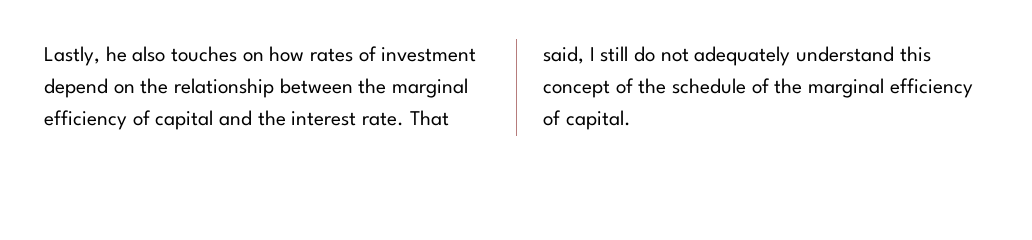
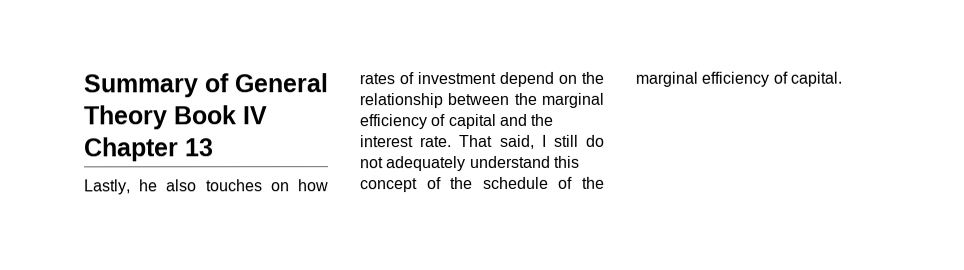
(44, 56) none -> [83,73,328,98] [83,105,267,130] [84,137,214,162] Summary of General Theory Book IV Chapter 13 //

